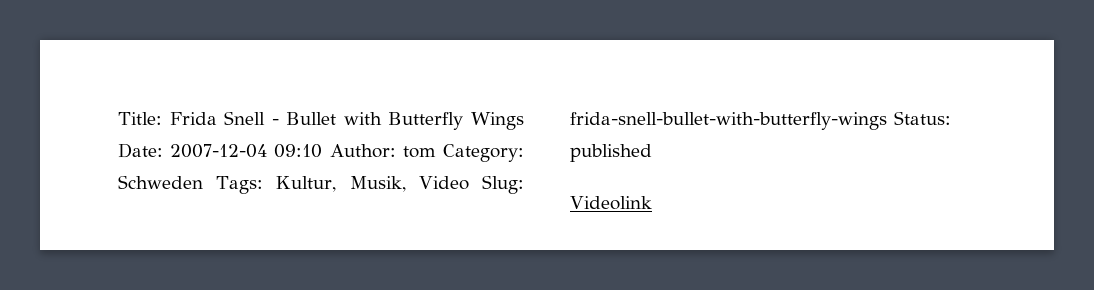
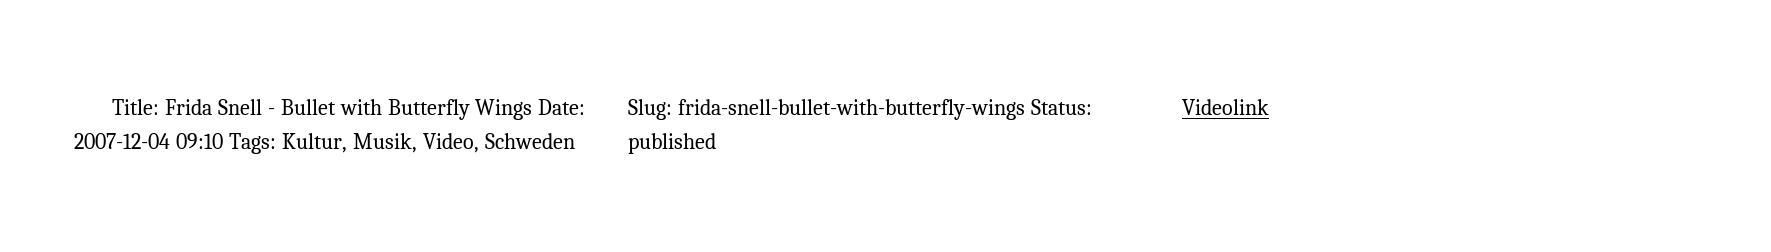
[329,144,524,162] [118,175,203,189] Author: tom Category: Schweden -> (223, 141) none
[418,176,469,190] Video -> [422,133,575,153] Video, Schweden

